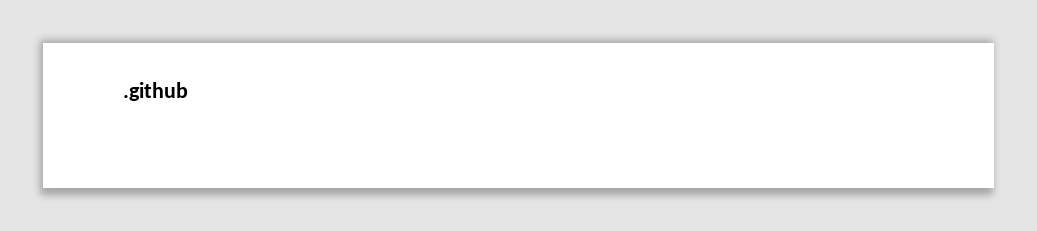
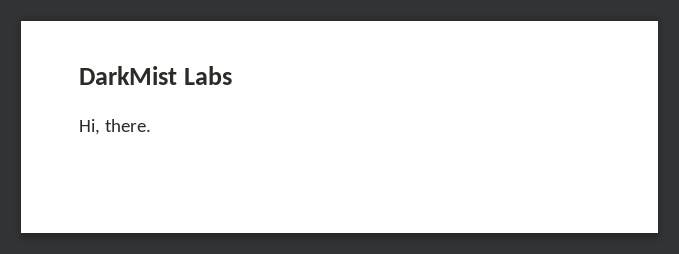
[123,82,188,101] .github -> [79,66,233,85] [79,119,151,135] DarkMist Labs // Hi, there.

